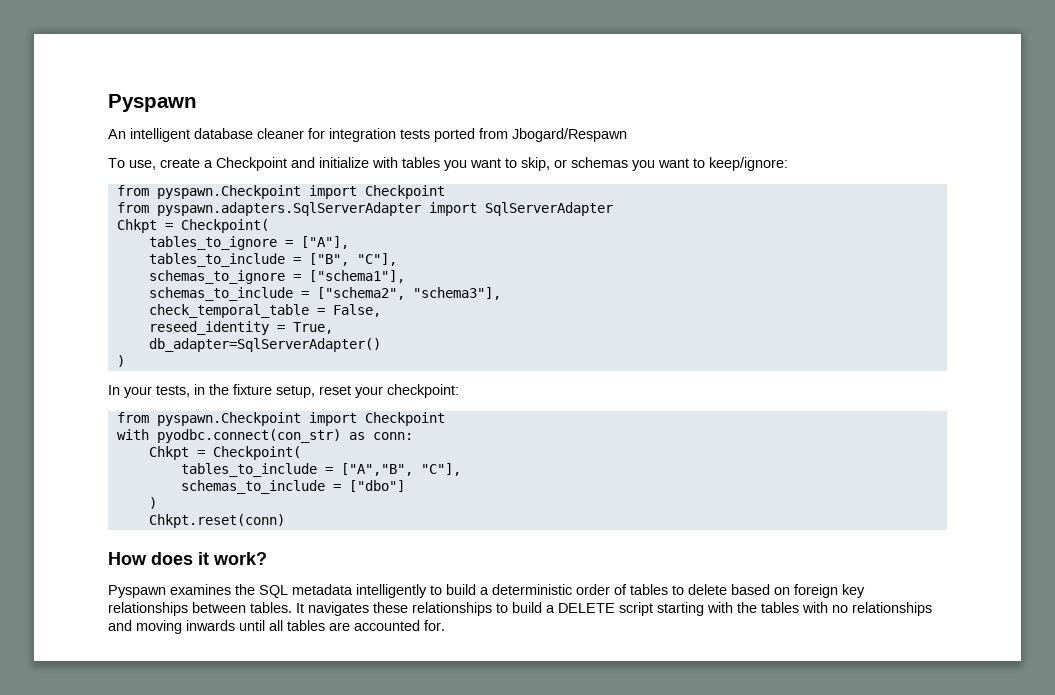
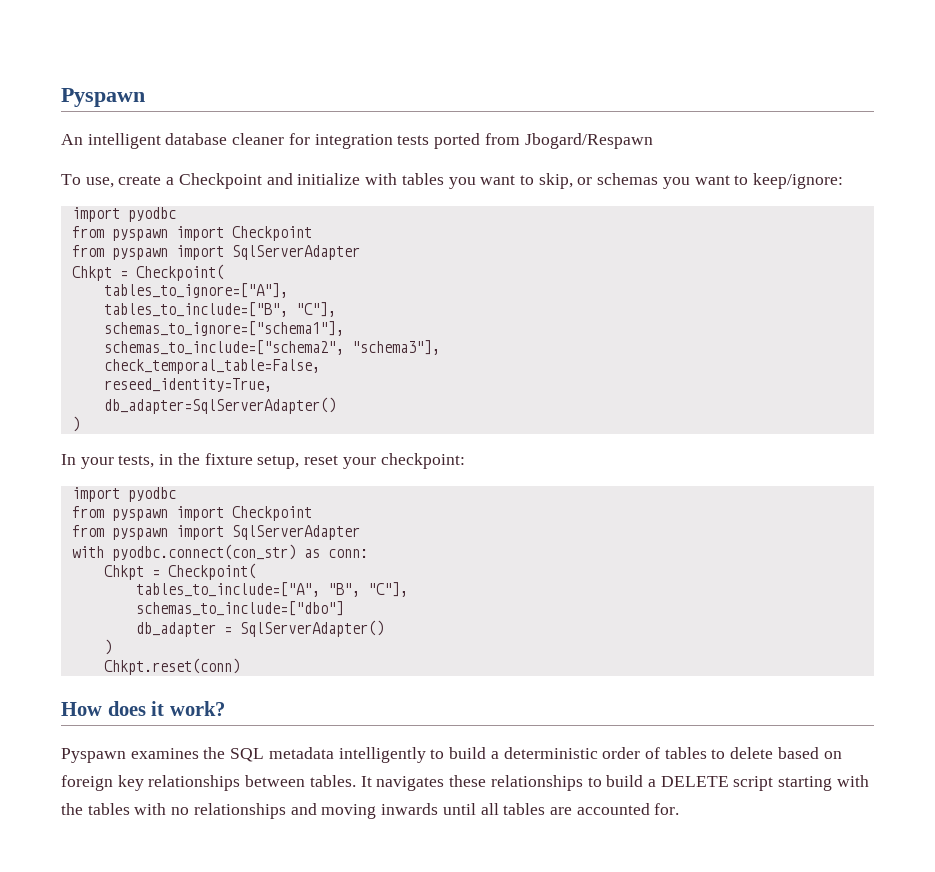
[116,185,445,199] [116,202,421,216] // from pyspawn.Checkpoint import Checkpoint // from pyspawn.adapters.SqlServerAdapter -> [71,207,176,222] [71,226,312,241] [71,245,168,260] // import pyodbc // from pyspawn import Checkpoint // from pyspawn
[148,236,349,250] [148,253,397,267] [148,270,405,284] [148,287,501,301] [148,304,381,318] [148,321,333,335] tables_to_ignore = ["A"], // tables_to_include = ["B", "C"], // schemas_to_ignore = ["schema1"], // schemas_to_include = ["schema2", "schema3"], // check_temporal_table = False, // reseed_identity = True, -> [103,283,288,298] [103,302,336,317] [103,321,344,336] [103,340,440,355] [103,359,320,374] [103,378,272,392] tables_to_ignore=["A"], // tables_to_include=["B", "C"], // schemas_to_ignore=["schema1"], // schemas_to_include=["schema2", "schema3"], // check_temporal_table=False, // reseed_identity=True,
[116,412,445,426] // from pyspawn.Checkpoint import Checkpoint -> [71,487,176,502] [71,506,312,521] [71,525,360,540] // import pyodbc // from pyspawn import Checkpoint // from pyspawn import SqlServerAdapter
[180,463,461,477] [180,480,405,494] tables_to_include = ["A","B", "C"], // schemas_to_include = ["dbo"] -> [135,582,408,597] [135,601,344,616] [135,620,384,637] tables_to_include=["A", "B", "C"], // schemas_to_include=["dbo"] // db_adapter = SqlServerAdapter()

